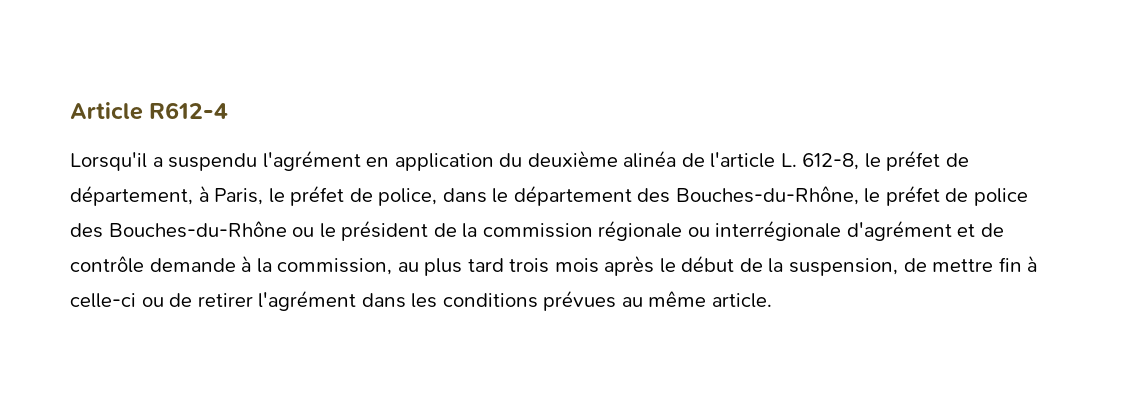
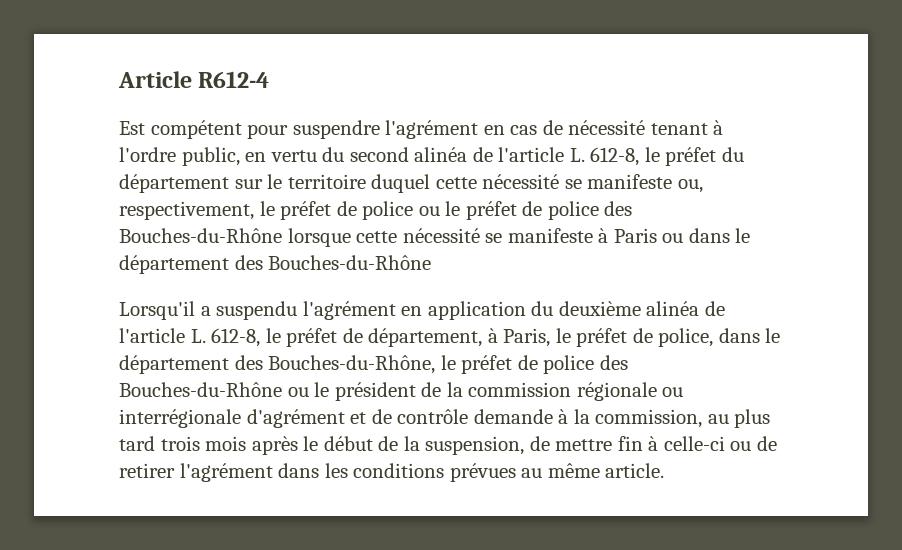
(229, 110) none -> [119,120,724,139] [119,147,744,166] [119,174,703,193] [119,201,633,220] [119,228,751,247] [119,255,432,274] // Est compétent pour suspendre l'agrément en cas de nécessité tenant à l'ordre public, en vertu du second alinéa de l'article L. 612-8, le préfet du département sur le territoire duquel cette nécessité se manifeste ou, respectivement, le préfet de police ou le préfet de police des Bouches-du-Rhône lorsque cette nécessité se manifeste à Paris ou dans le département des Bouches-du-Rhône

